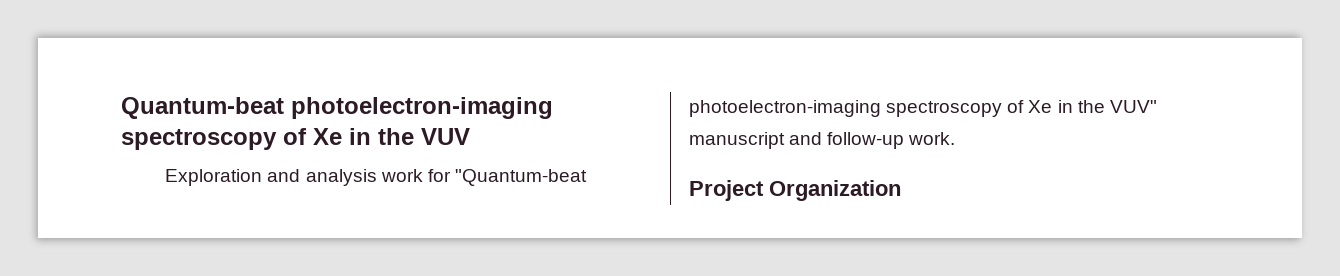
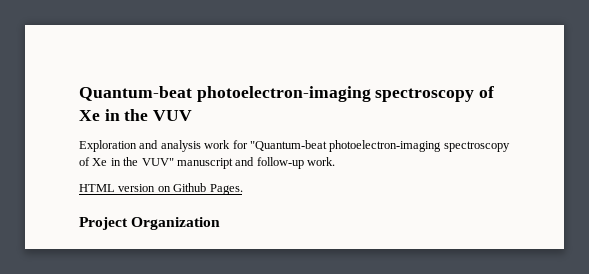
(956, 138) none -> [79,183,243,195] // HTML version on Github Pages.

